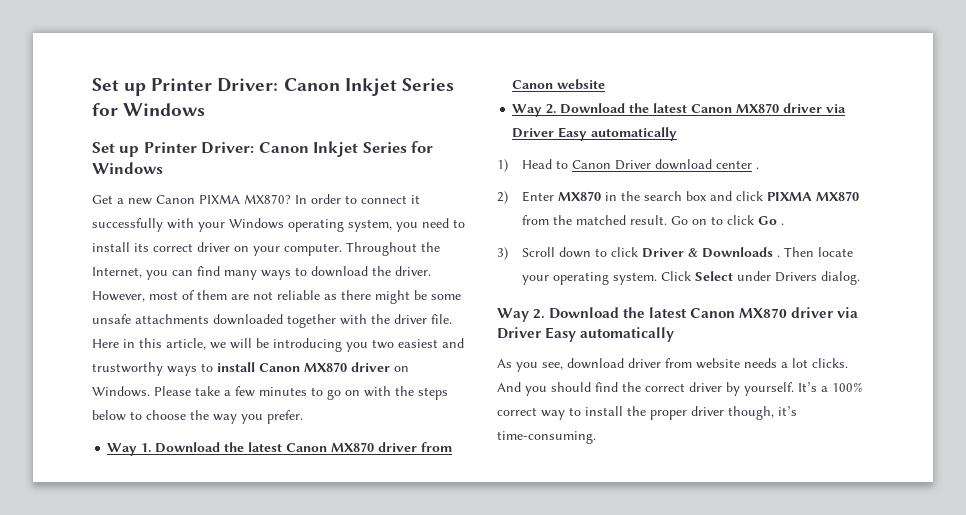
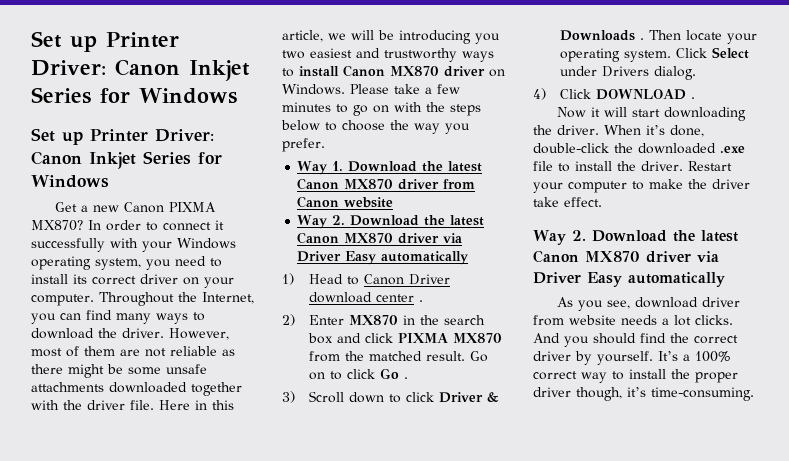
(860, 278) none -> [533,88,695,100] [557,107,747,121] [533,125,704,137] [533,143,745,154] [533,161,732,172] [533,179,750,193] [533,197,602,207] // 4) Click DOWNLOAD . // Now it will start downloading the driver. When it’s done, double-click the downloaded .exe file to install the driver. Restart your computer to make the driver take effect.

